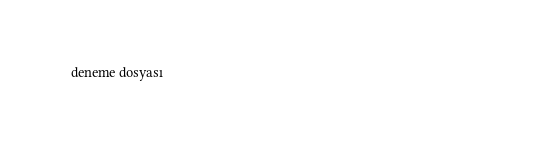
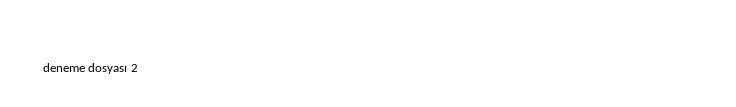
(163, 74) none -> [130,64,138,72] 2

